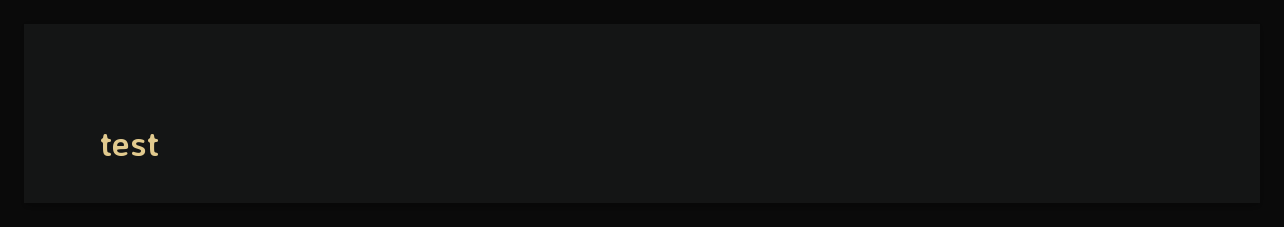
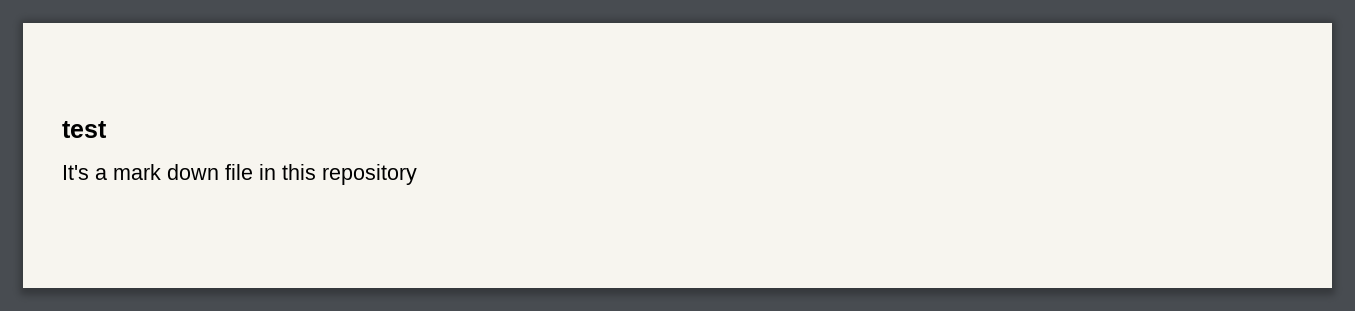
(159, 145) none -> [62,164,417,185] // It's a mark down file in this repository

